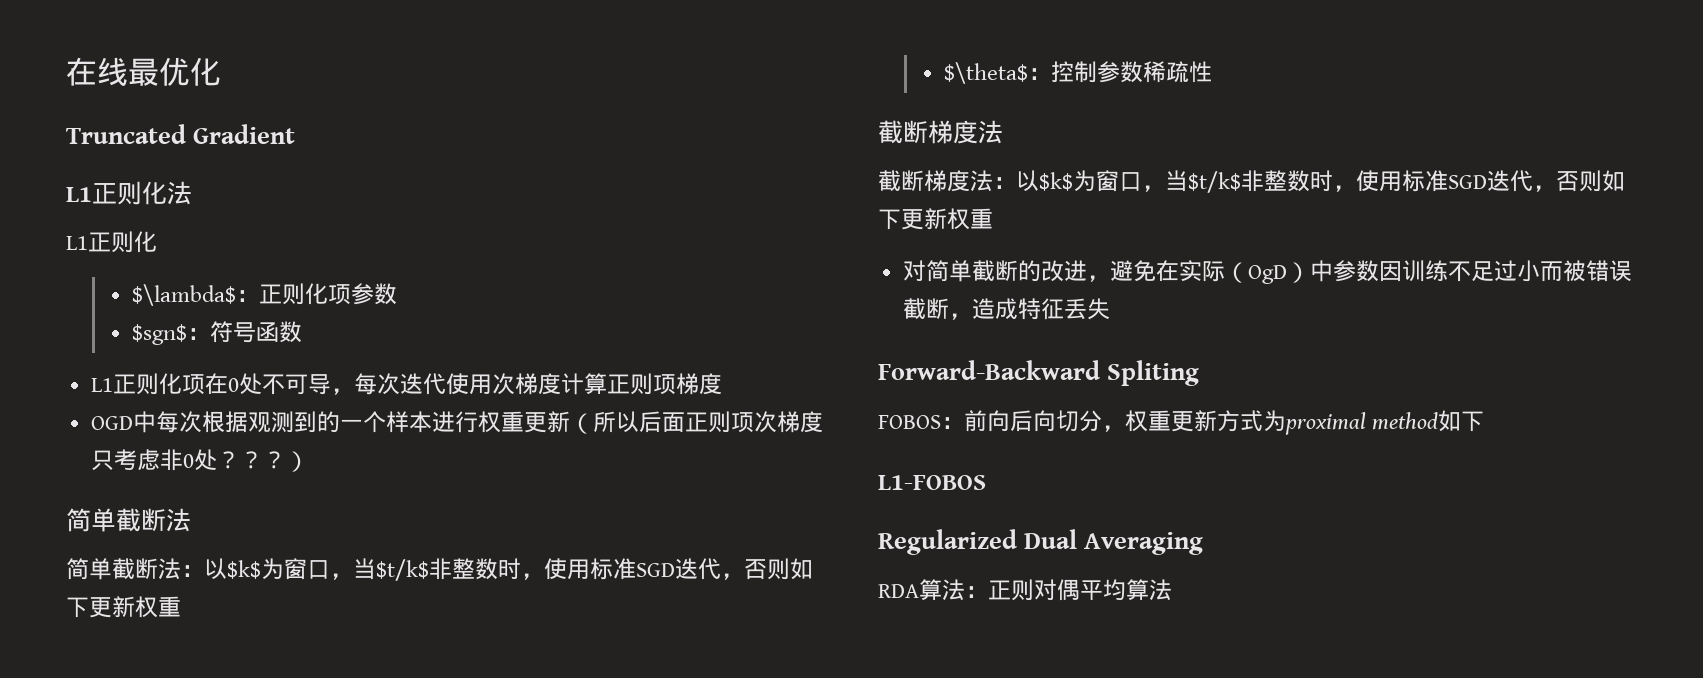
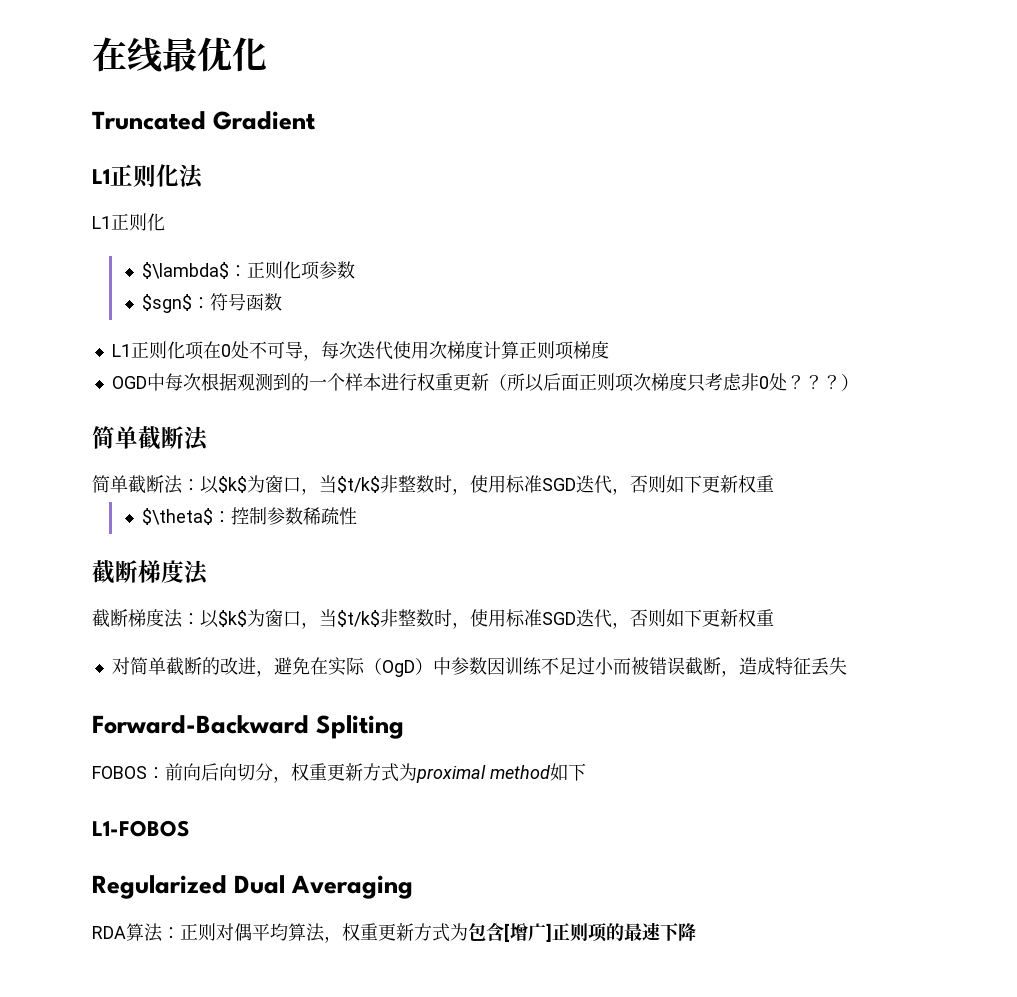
(1172, 590) none -> [324,922,696,943] ，权重更新方式为包含[增广]正则项的最速下降

